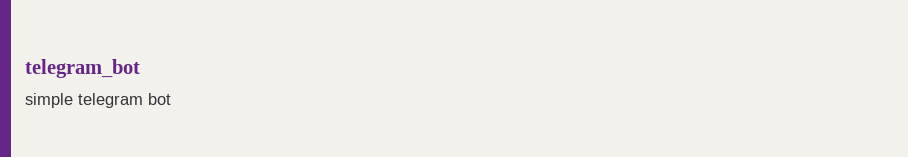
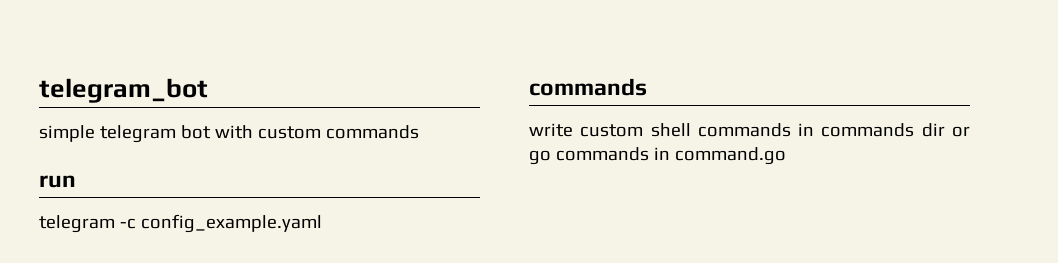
(171, 99) none -> [214,125,419,139] [39,175,76,188] [39,214,322,233] [529,78,647,96] [529,123,970,137] [529,147,786,165] with custom commands // run // telegram -c config_example.yaml // commands // write custom shell commands in commands dir or go commands in command.go

